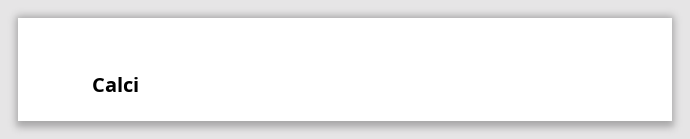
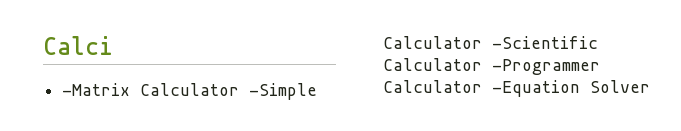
(139, 84) none -> [62,83,318,100] [383,36,599,49] [383,58,601,75] [383,80,651,97] // -Matrix Calculator -Simple Calculator -Scientific Calculator -Programmer Calculator -Equation Solver

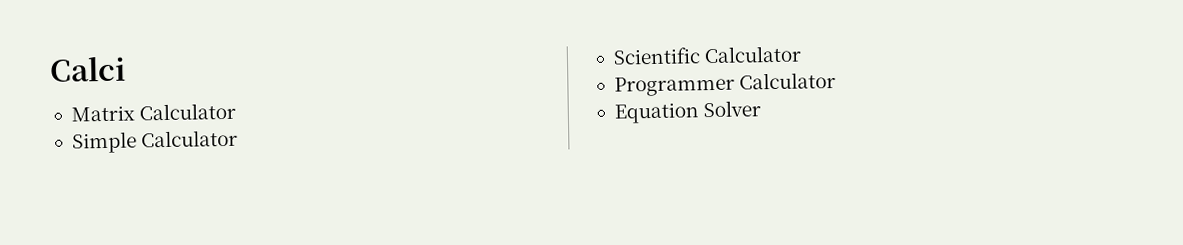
[62,83,318,100] [383,36,599,49] [383,58,601,75] [383,80,581,97] -Matrix Calculator -Simple Calculator -Scientific Calculator -Programmer Calculator -Equation -> [70,102,237,122] [71,129,239,154] [612,45,803,65] [613,71,837,97] [613,102,700,124] Matrix Calculator // Simple Calculator // Scientific Calculator // Programmer Calculator // Equation

